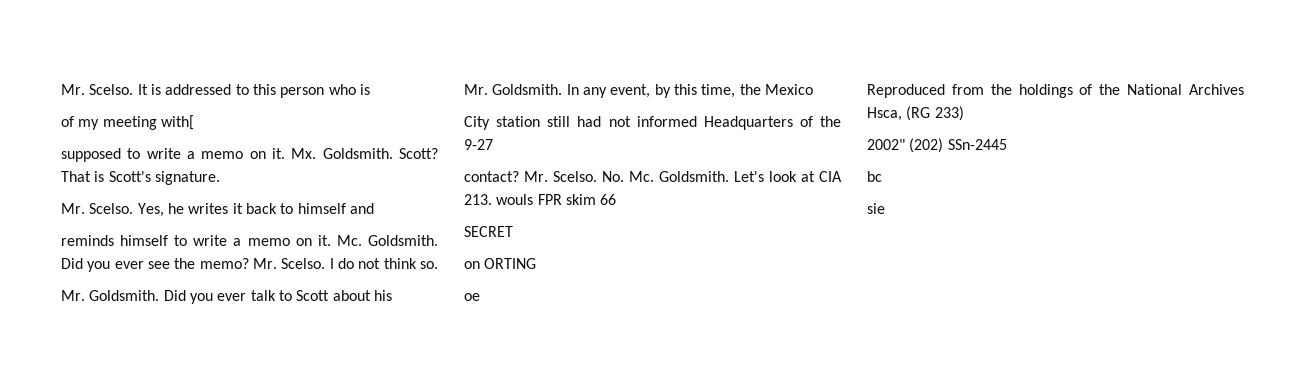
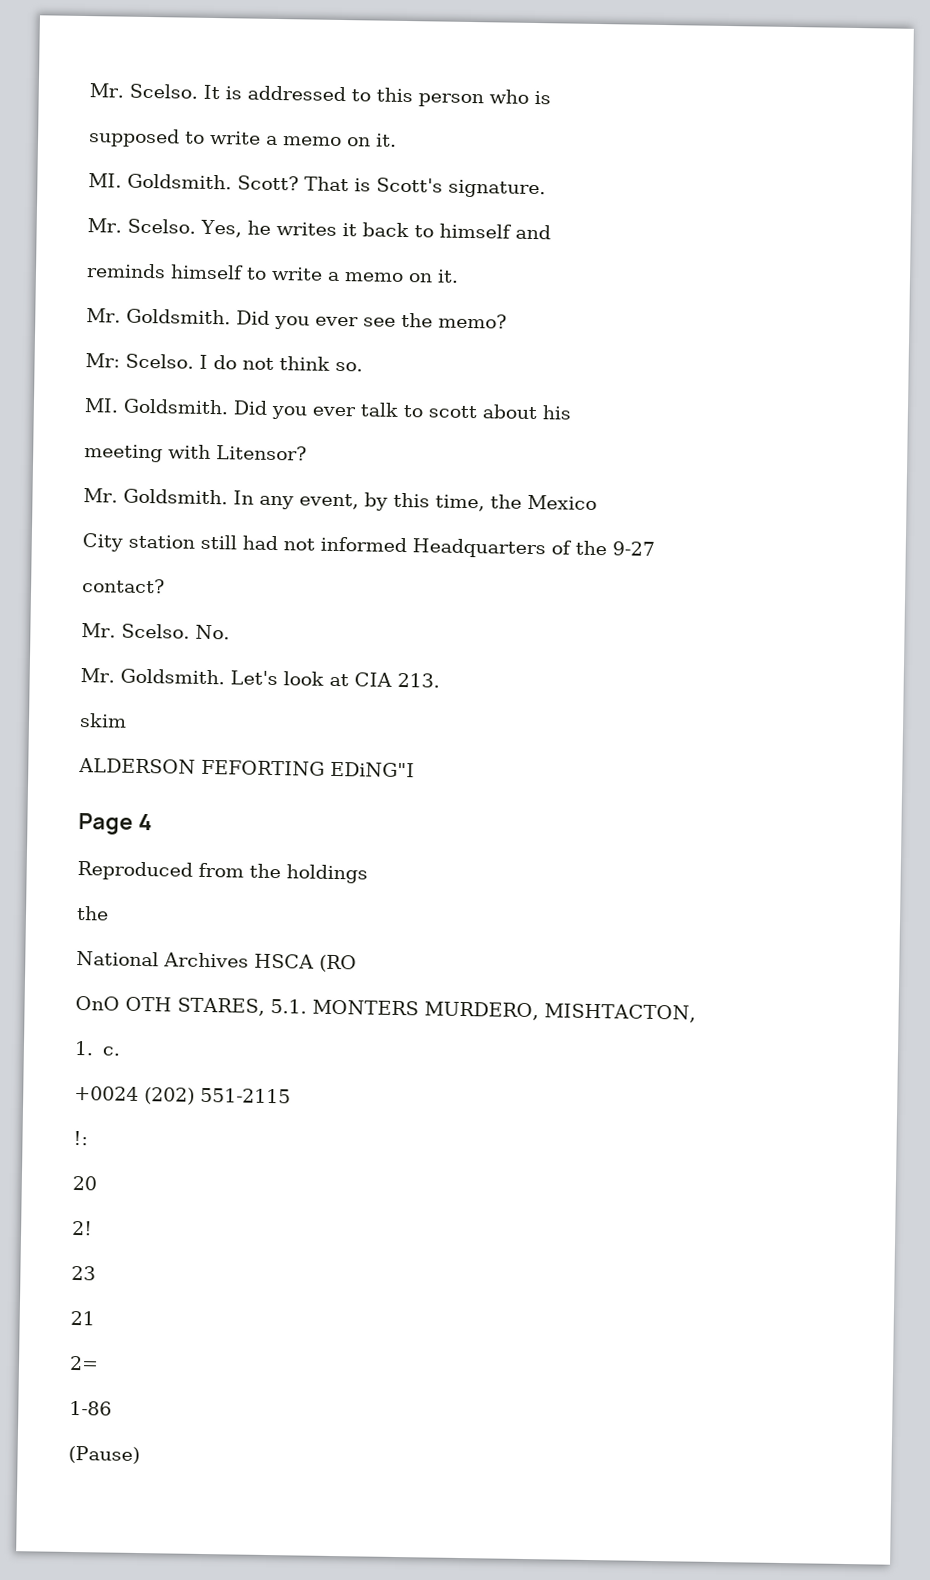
[61,115,194,130] // of my meeting with[ -> (551, 97) none
[291,148,317,159] Mx. -> [88,173,122,188] // MI.
[336,235,362,246] Mc. -> [86,308,121,323] // Mr.
[252,258,277,269] Mr. -> [85,353,120,368] // Mr:
[61,290,85,301] Mr. -> [84,398,119,413] MI.
[296,290,330,301] Scott -> [428,405,477,419] scott
(392, 295) none -> [84,444,307,463] // meeting with Litensor?
(519, 176) none -> (165, 586) //
[629,171,654,182] Mc. -> [80,668,115,683] // Mr.
[496,194,562,205] wouls FPR -> (440, 680) //
[600,194,617,205] [464,226,513,237] [464,258,537,269] [464,293,480,301] 66 // SECRET // on ORTING // oe -> [78,757,415,778] [78,813,152,835] // ALDERSON FEFORTING EDiNG"I // Page 4
[1079,84,1121,95] of the -> [76,905,109,921] // the //
[867,106,964,121] [867,138,1007,153] [867,171,882,182] [867,203,885,214] Hsca, (RG 233) // 2002" (202) SSn-2445 // bc // sie -> [254,953,357,973] [75,995,696,1023] [74,1040,120,1056] [74,1085,291,1105] [73,1130,88,1146] [72,1175,97,1191] [72,1220,93,1236] [71,1265,96,1281] [70,1310,95,1326] [69,1355,99,1371] [69,1400,112,1416] [68,1445,140,1465] HSCA (RO // OnO OTH STARES, 5.1. MONTERS MURDERO, MISHTACTON, // 1. c. // +0024 (202) 551-2115 // !: // 20 // 2! // 23 // 21 // 2= // 1-86 // (Pause)

